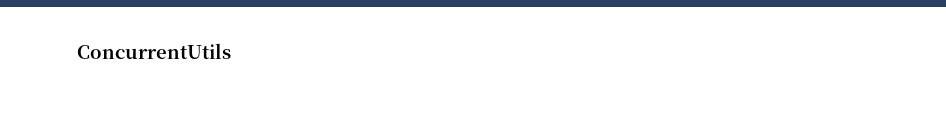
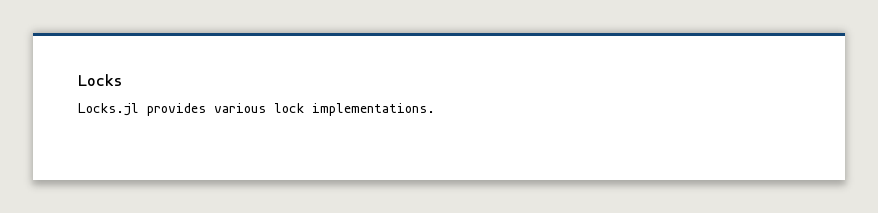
[77,43,231,59] ConcurrentUtils -> [78,74,123,86] [78,103,435,116] Locks // Locks.jl provides various lock implementations.

